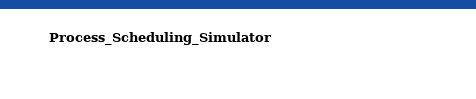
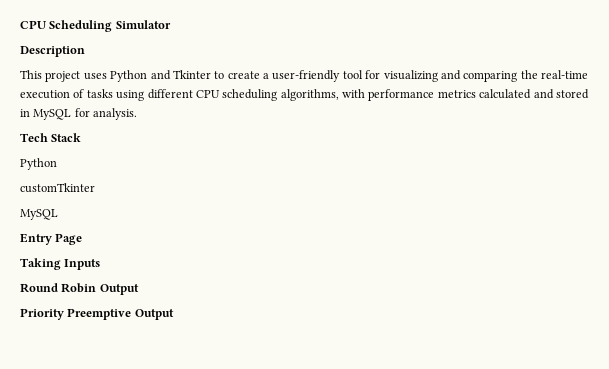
[49,32,271,45] Process_Scheduling_Simulator -> [20,20,171,32] [20,46,85,57] [20,70,588,82] [20,89,589,101] [20,108,138,120] [20,133,82,142] [20,158,57,170] [20,183,95,193] [20,209,58,220] [20,233,83,245] [20,258,101,270] [20,283,139,295] [20,308,174,320] CPU Scheduling Simulator // Description // This project uses Python and Tkinter to create a user-friendly tool for visualizing and comparing the real-time execution of tasks using different CPU scheduling algorithms, with performance metrics calculated and stored in MySQL for analysis. // Tech Stack // Python // customTkinter // MySQL // Entry Page // Taking Inputs // Round Robin Output // Priority Preemptive Output

